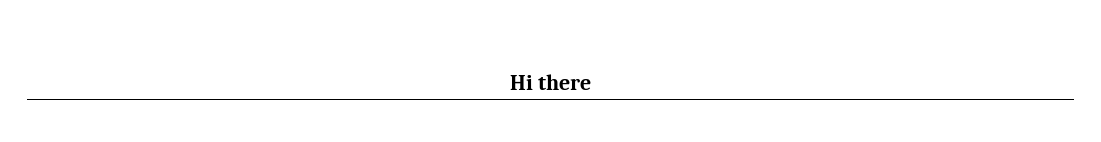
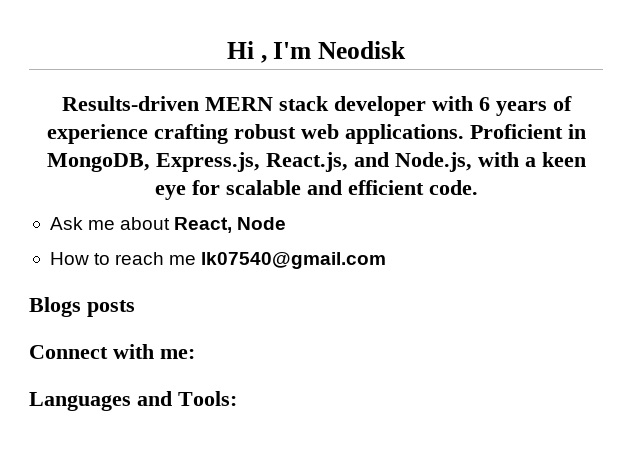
[538,74,592,90] there -> [260,41,407,63] [61,96,572,116] [46,124,586,144] [46,152,586,172] [154,180,478,200] [49,217,287,233] [49,252,387,269] [29,297,135,317] [29,344,195,359] [29,391,237,411] , I'm Neodisk // Results-driven MERN stack developer with 6 years of experience crafting robust web applications. Proficient in MongoDB, Express.js, React.js, and Node.js, with a keen eye for scalable and efficient code. // Ask me about React, Node // How to reach me lk07540@gmail.com // Blogs posts // Connect with me: // Languages and Tools:

